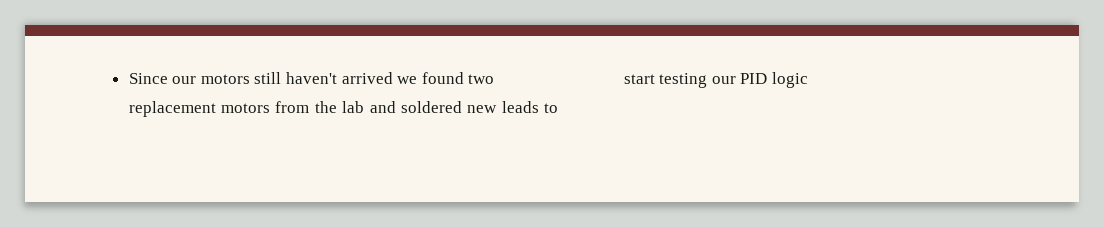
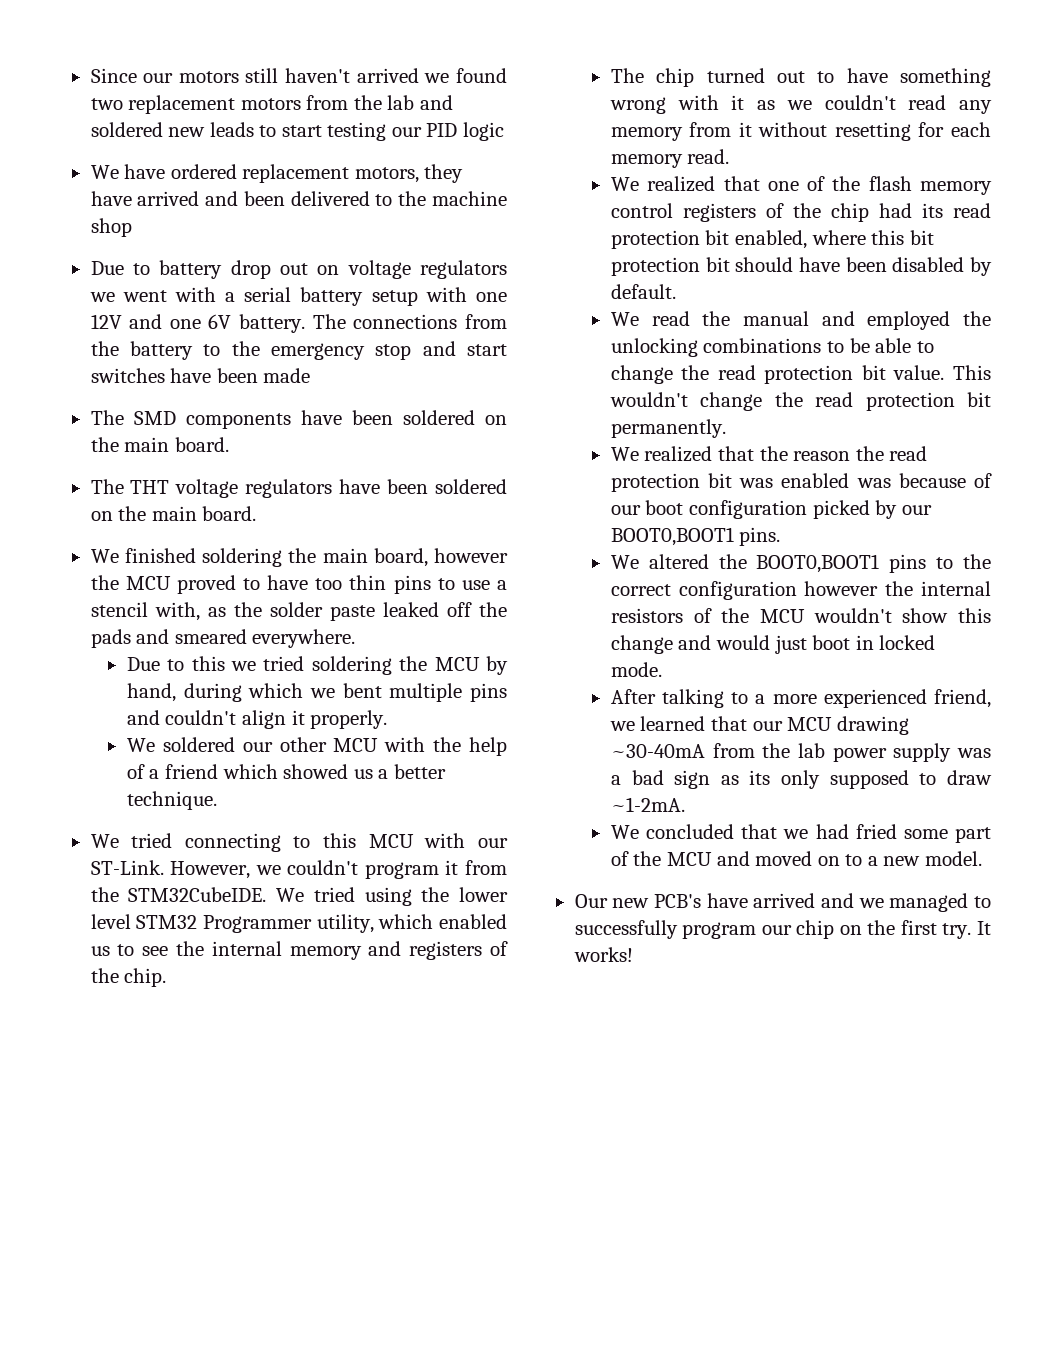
(809, 80) none -> [90,164,464,183] [90,191,507,206] [90,218,132,237] [90,260,507,279] [89,287,507,306] [90,314,507,333] [90,341,508,360] [90,368,311,383] [90,410,507,429] [90,437,229,452] [90,479,508,498] [90,506,257,521] [90,548,508,567] [90,575,507,594] [90,602,507,621] [90,629,356,648] [126,656,508,675] [126,683,508,702] [126,710,388,729] [126,737,508,756] [126,764,446,779] [126,791,217,810] [90,833,508,852] [90,860,507,879] [90,887,508,906] [90,914,507,933] [90,941,508,960] [90,968,167,987] [610,68,992,87] [609,95,992,114] [610,122,991,141] [610,149,730,168] [610,176,992,195] [610,203,991,222] [610,230,934,249] [610,257,992,276] [610,284,676,299] [610,311,991,330] [610,338,934,357] [610,365,991,384] [609,392,991,411] [610,419,726,438] [610,446,928,462] [610,473,992,492] [610,500,932,519] [610,527,781,546] [610,554,992,573] [610,581,992,600] [610,608,991,623] [610,635,936,654] [610,662,662,677] [610,689,991,708] [609,716,909,735] [610,743,991,762] [610,770,992,789] [610,797,685,812] [610,824,991,843] [610,851,982,866] [574,893,991,912] [574,920,991,939] [573,947,633,962] // We have ordered replacement motors, they have arrived and been delivered to the machine shop // Due to battery drop out on voltage regulators we went with a serial battery setup with one 12V and one 6V battery. The connections from the battery to the emergency stop and start switches have been made // The SMD components have been soldered on the main board. // The THT voltage regulators have been soldered on the main board. // We finished soldering the main board, however the MCU proved to have too thin pins to use a stencil with, as the solder paste leaked off the pads and smeared everywhere. // Due to this we tried soldering the MCU by hand, during which we bent multiple pins and couldn't align it properly. // We soldered our other MCU with the help of a friend which showed us a better technique. // We tried connecting to this MCU with our ST-Link. However, we couldn't program it from the STM32CubeIDE. We tried using the lower level STM32 Programmer utility, which enabled us to see the internal memory and registers of the chip. // The chip turned out to have something wrong with it as we couldn't read any memory from it without resetting for each memory read. // We realized that one of the flash memory control registers of the chip had its read protection bit enabled, where this bit protection bit should have been disabled by default. // We read the manual and employed the unlocking combinations to be able to change the read protection bit value. This wouldn't change the read protection bit permanently. // We realized that the reason the read protection bit was enabled was because of our boot configuration picked by our BOOT0,BOOT1 pins. // We altered the BOOT0,BOOT1 pins to the correct configuration however the internal resistors of the MCU wouldn't show this change and would just boot in locked mode. // After talking to a more experienced friend, we learned that our MCU drawing ~30-40mA from the lab power supply was a bad sign as its only supposed to draw ~1-2mA. // We concluded that we had fried some part of the MCU and moved on to a new model. // Our new PCB's have arrived and we managed to successfully program our chip on the first try. It works!

